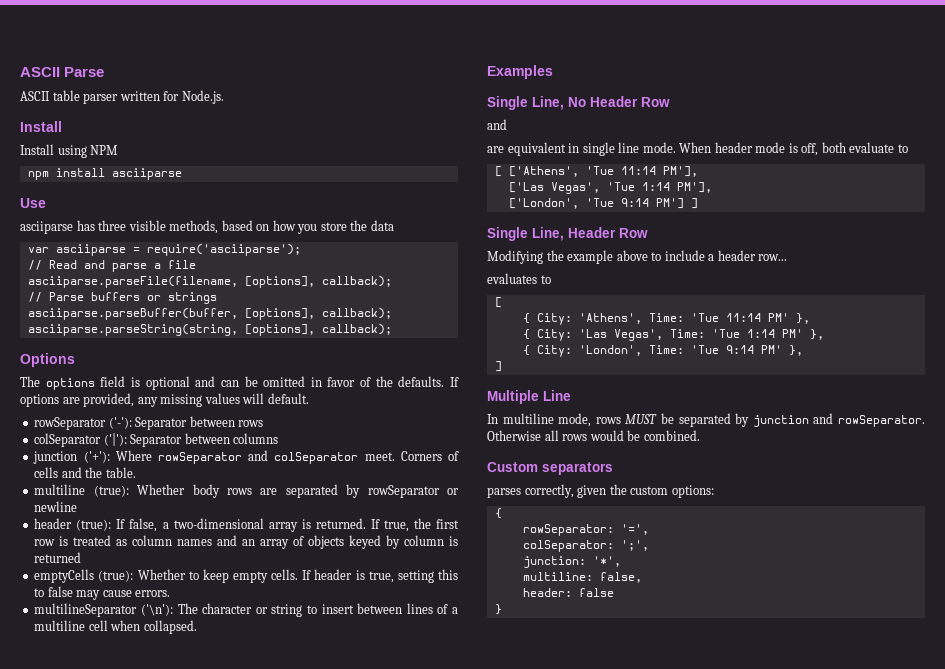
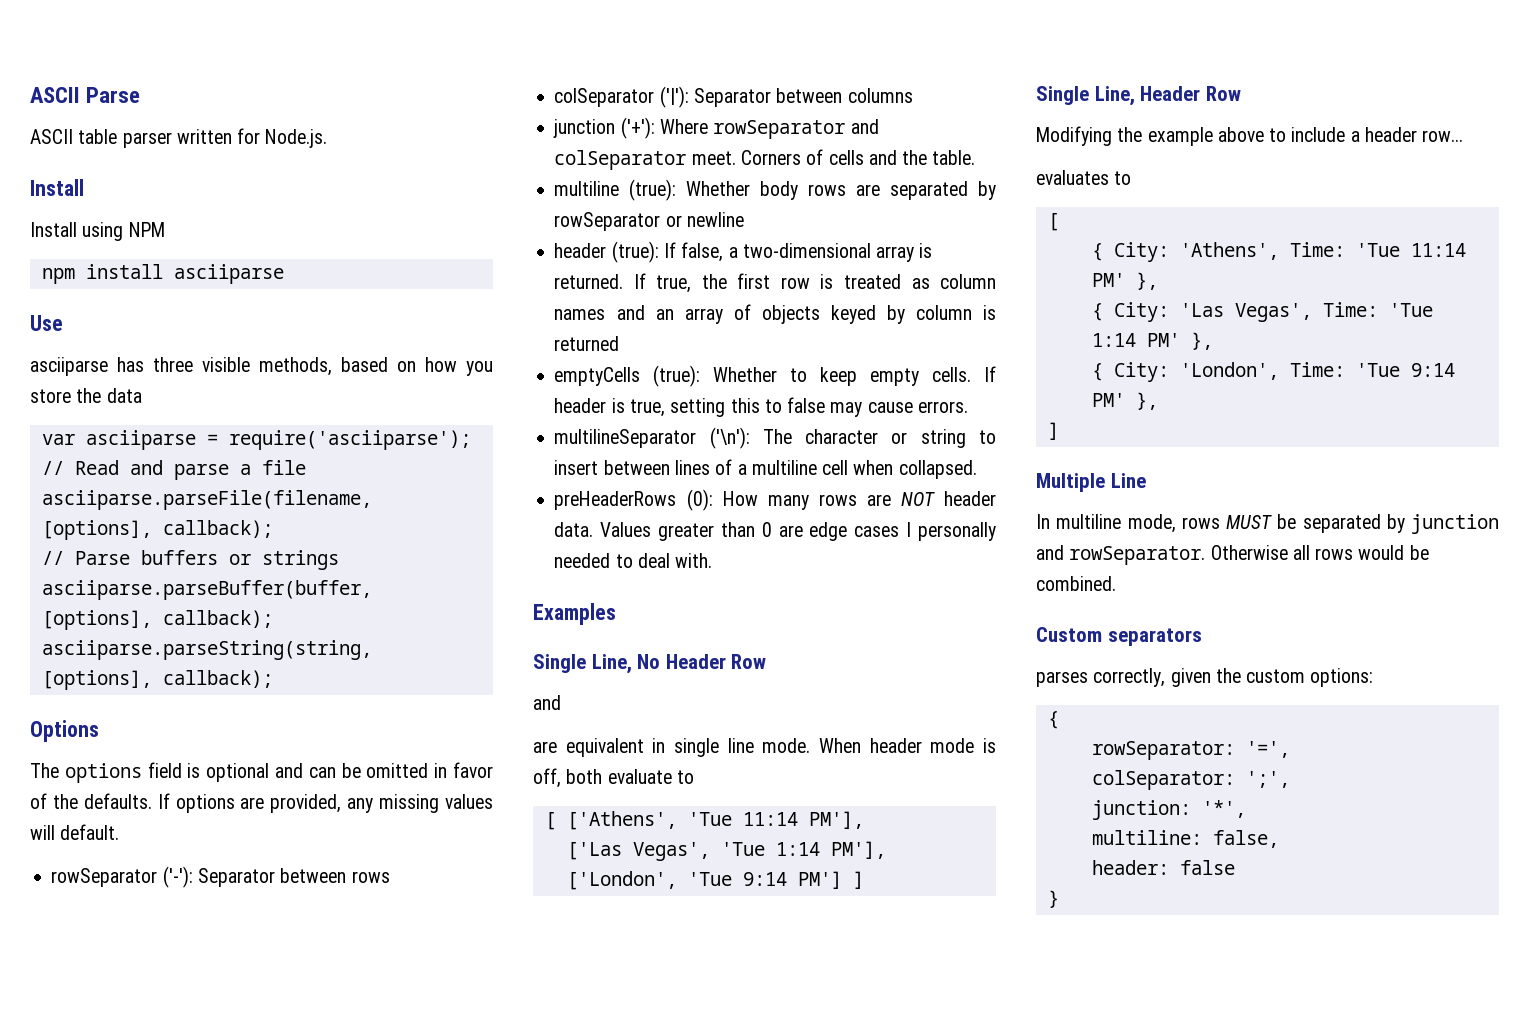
(197, 627) none -> [554,489,996,511] [554,522,997,541] [554,553,713,568] // preHeaderRows (0): How many rows are NOT header data. Values greater than 0 are edge cases I personally needed to deal with.

